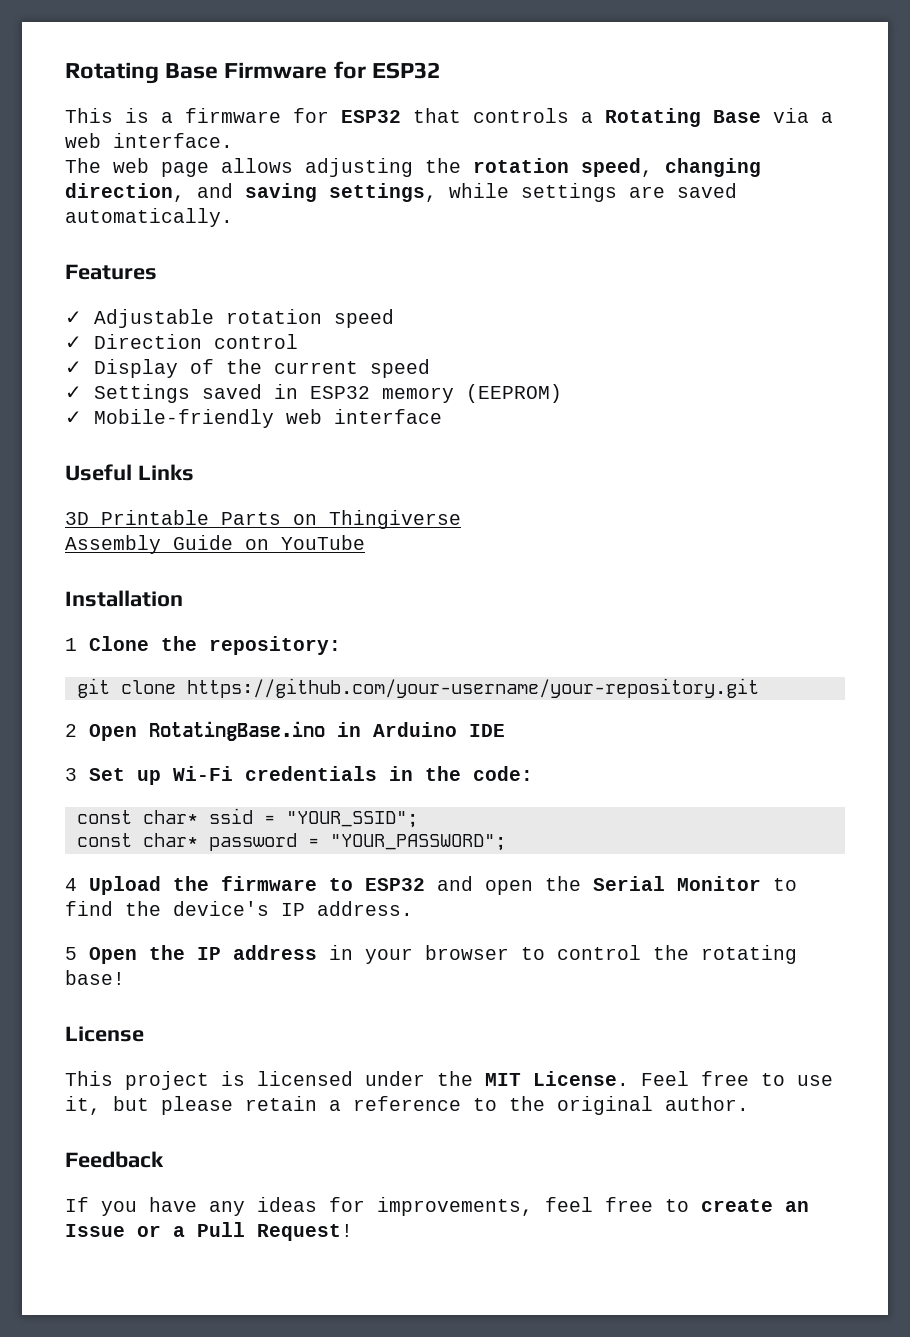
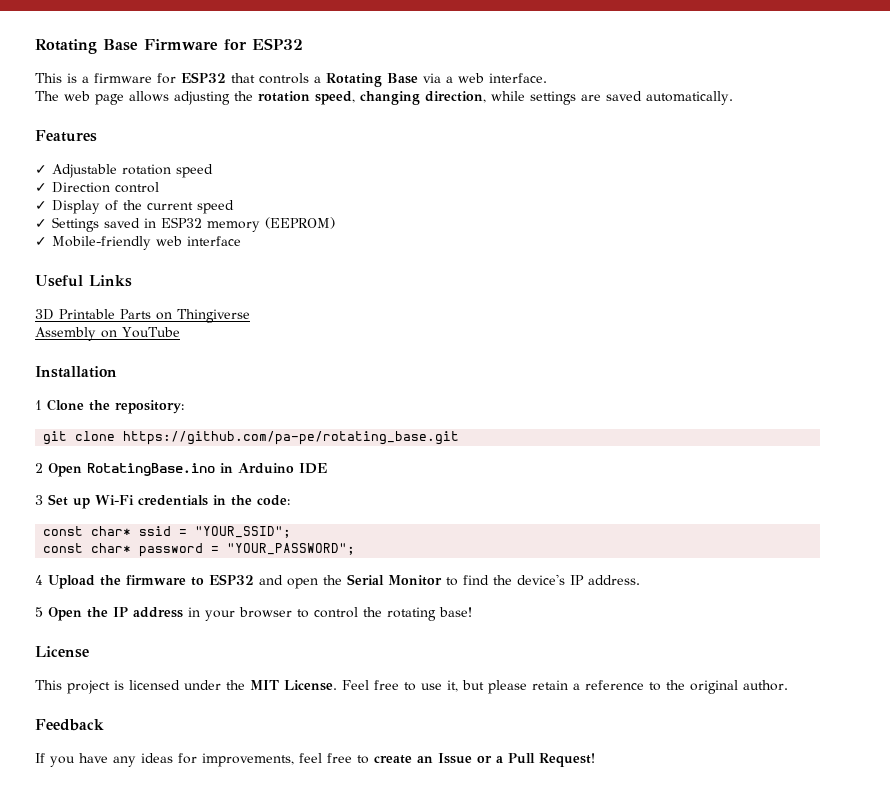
[197,183,437,202] and saving settings, -> (486, 97) none
[173,535,233,550] Guide -> (96, 334) none
[186,678,759,698] https://github.com/your-username/your-repository.git -> [123,431,460,445] https://github.com/pa-pe/rotating_base.git

